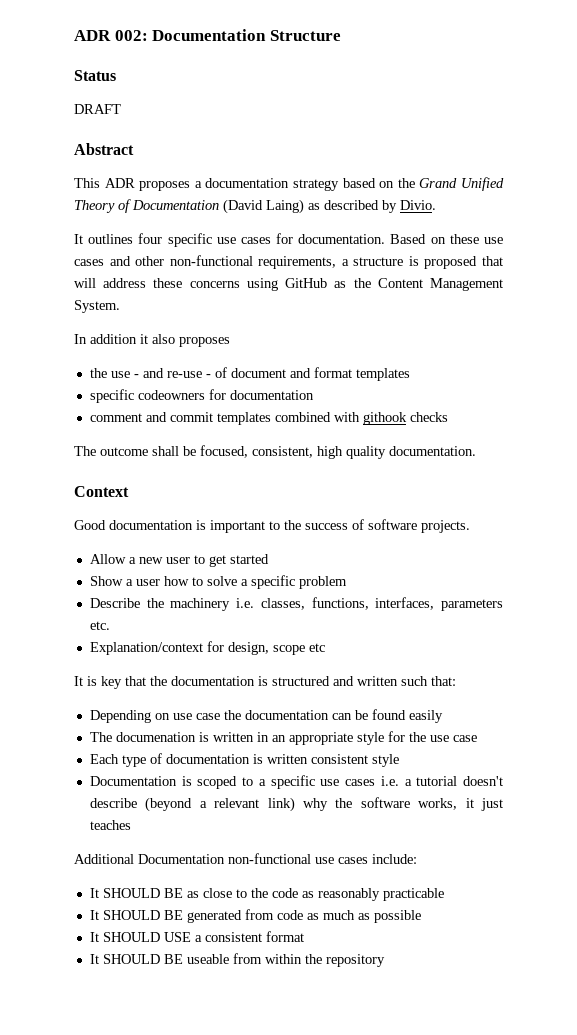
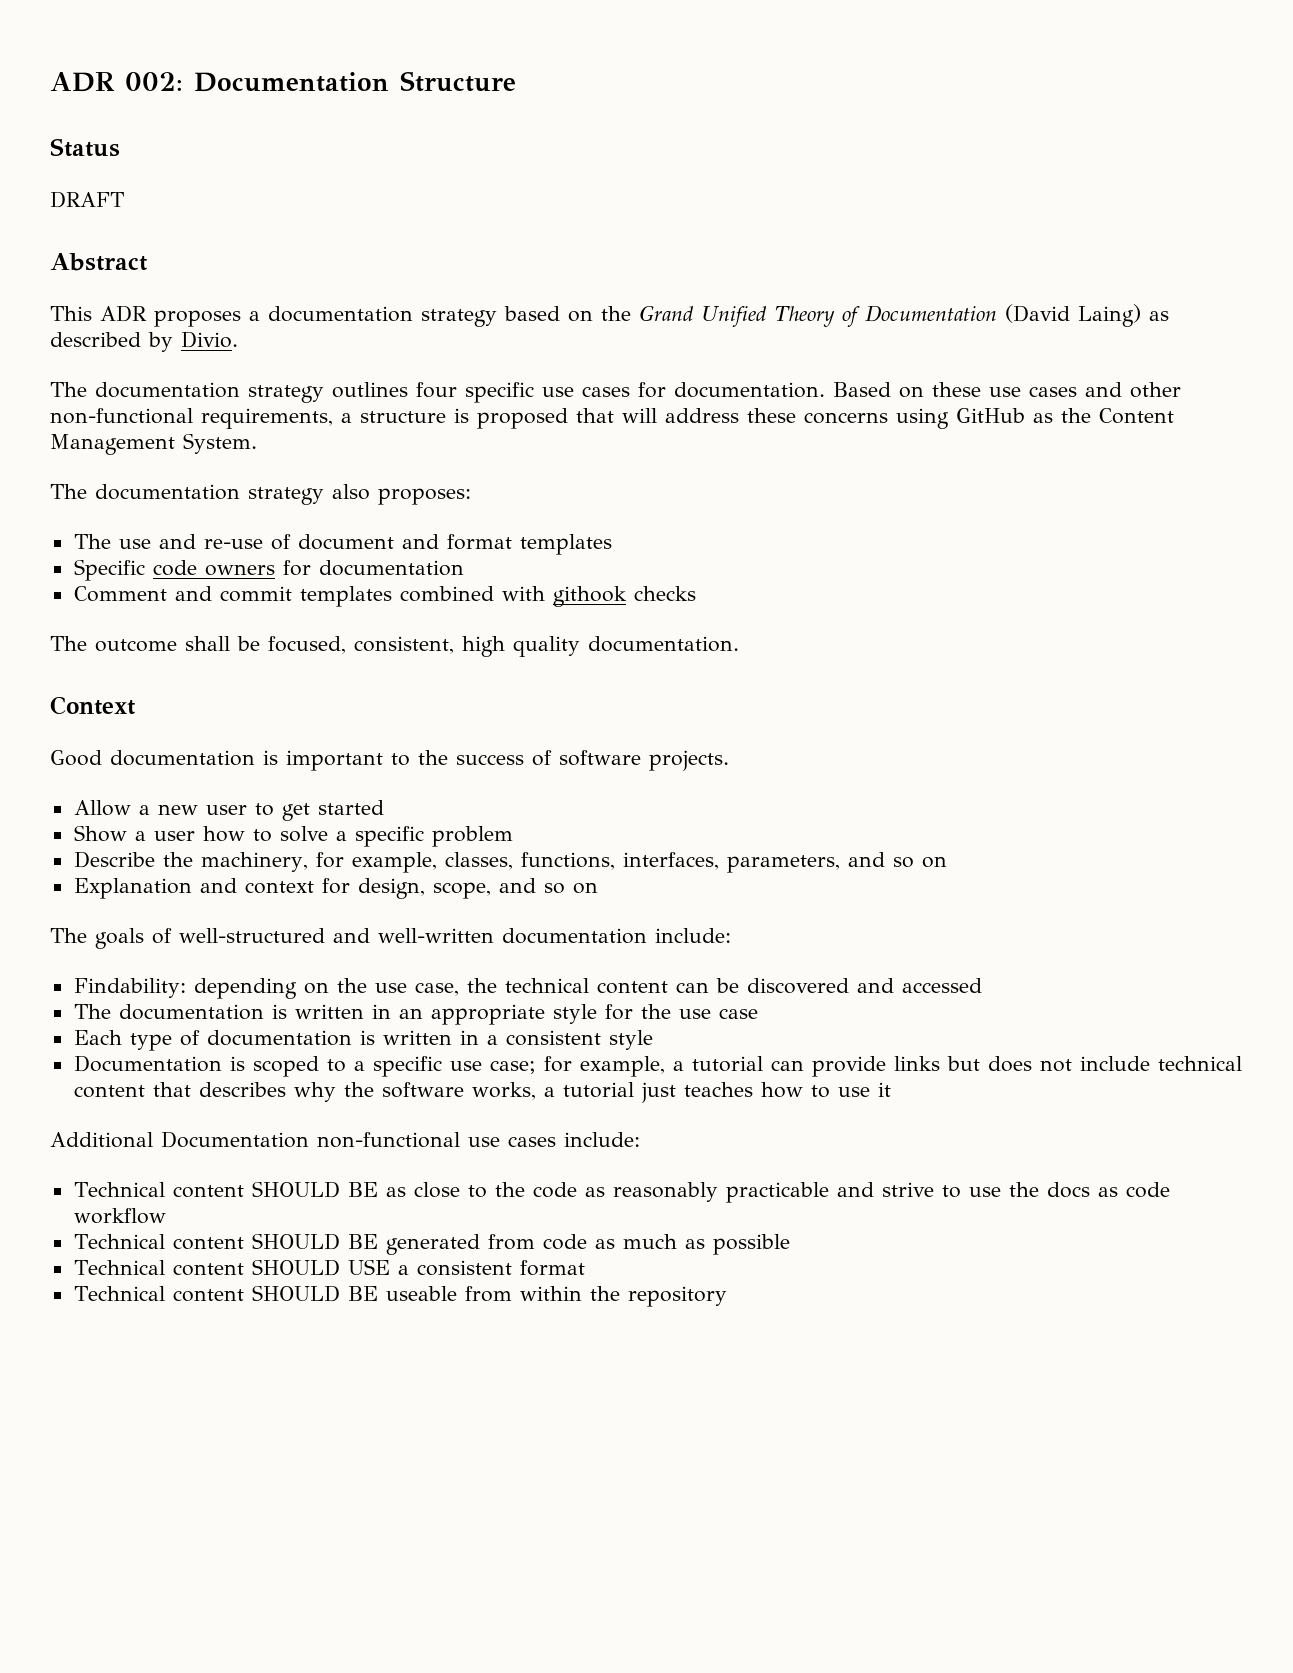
[74,234,83,244] It -> [50,382,324,403] The documentation strategy
[74,334,230,347] [89,368,139,378] In addition it also proposes // the use - -> [50,484,471,505] [73,534,151,549] The documentation strategy also proposes: // The use
[205,374,211,378] - -> (263, 544) none
[89,389,205,403] specific codeowners -> [73,559,275,581] Specific code owners
[89,413,142,422] comment -> [73,586,167,602] Comment
[170,597,503,611] [89,621,110,630] [89,641,325,655] [74,676,456,689] [89,709,443,723] [89,732,196,742] machinery i.e. classes, functions, interfaces, parameters etc. // Explanation/context for design, scope etc // It is key that the documentation is structured and written such that: // Depending on use case the documentation can be found easily // The documenation -> [200,852,947,873] [73,878,598,899] [50,928,731,949] [73,978,982,999] [73,1004,264,1020] machinery, for example, classes, functions, interfaces, parameters, and so on // Explanation and context for design, scope, and so on // The goals of well-structured and well-written documentation include: // Findability: depending on the use case, the technical content can be discovered and accessed // The documentation
(308, 759) none -> [459,1030,498,1045] in a
[345,776,504,786] [89,797,295,812] cases i.e. a tutorial doesn't describe (beyond a relevant link) -> [489,1056,1242,1077] [73,1082,286,1098] case; for example, a tutorial can provide links but does not include technical content that describes
[465,798,474,808] it -> [543,1082,634,1098] a tutorial
(131, 825) none -> [760,1082,891,1098] how to use it
[89,888,99,898] It -> [73,1182,244,1198] Technical content
[89,910,99,920] // It -> [836,1182,1170,1198] [73,1208,166,1224] [73,1234,244,1250] and strive to use the docs as code workflow // Technical content
[89,932,99,942] It -> [73,1260,244,1276] Technical content
[89,954,99,964] It -> [73,1286,244,1302] Technical content

